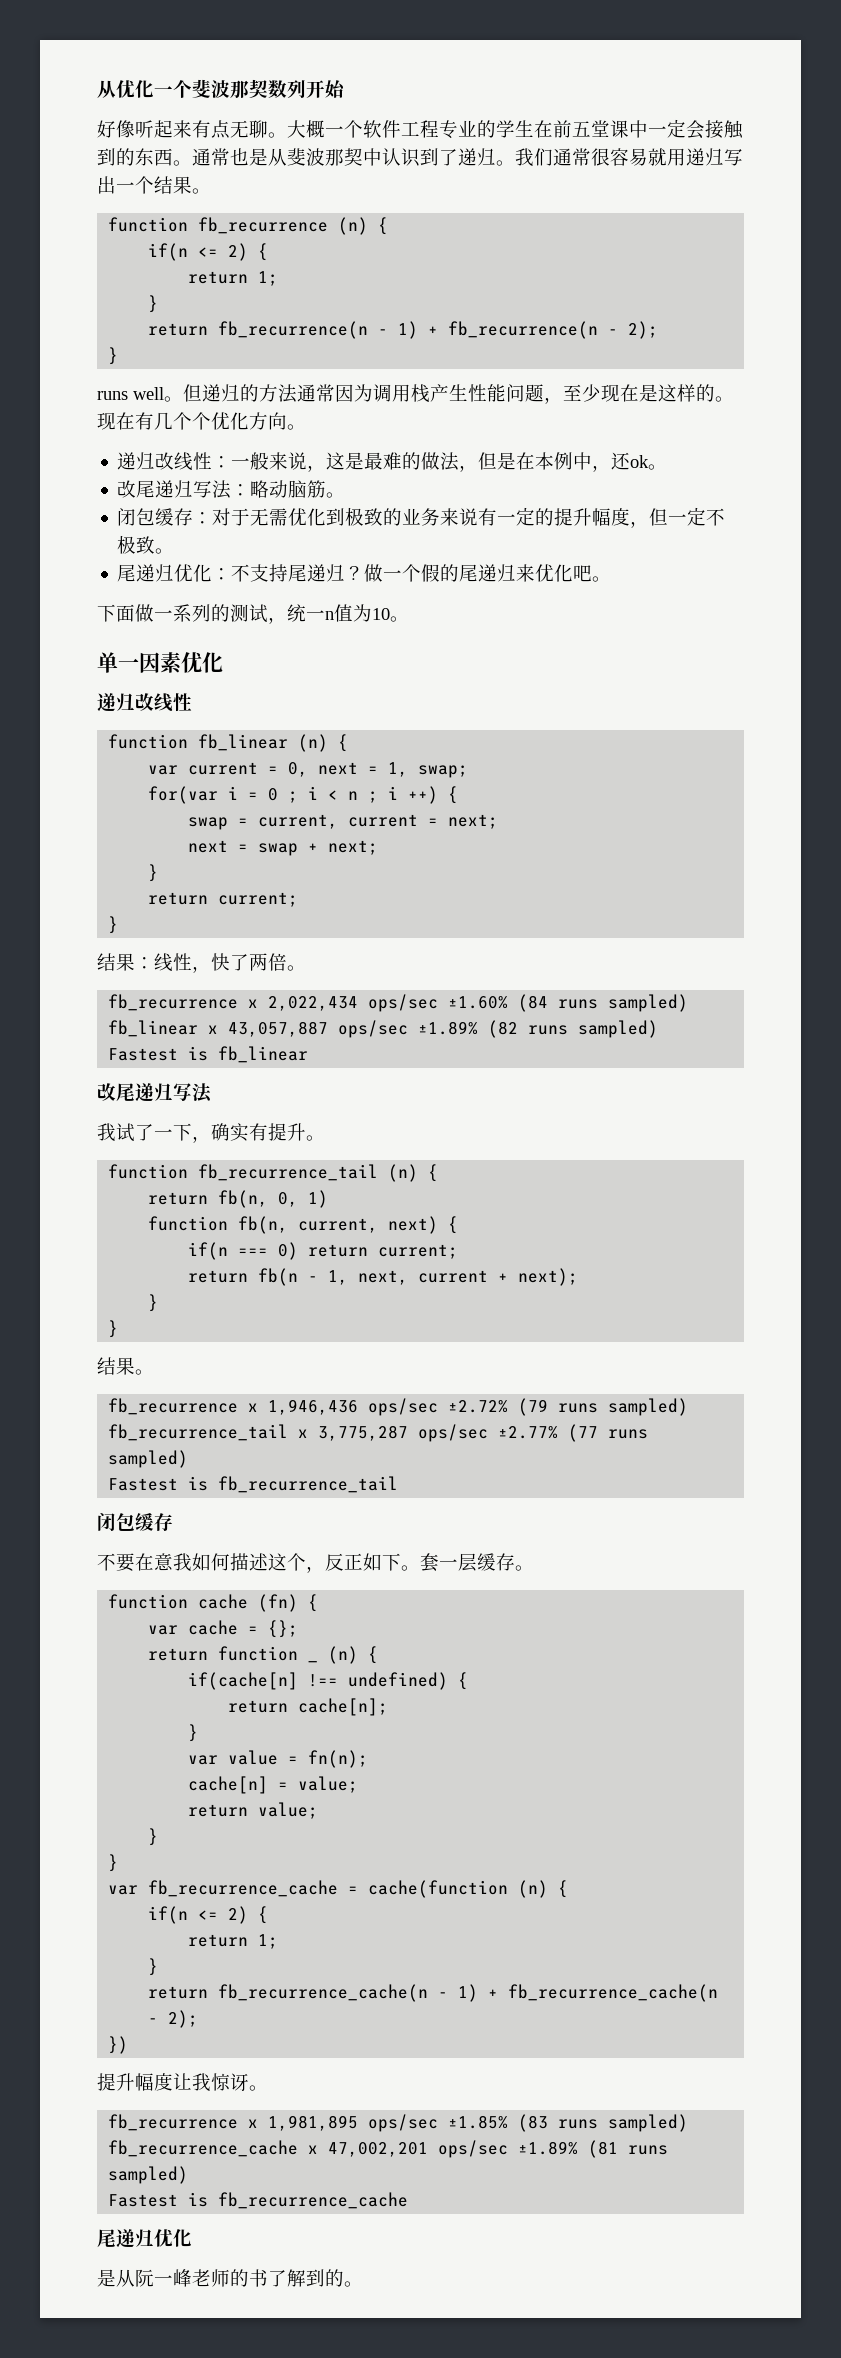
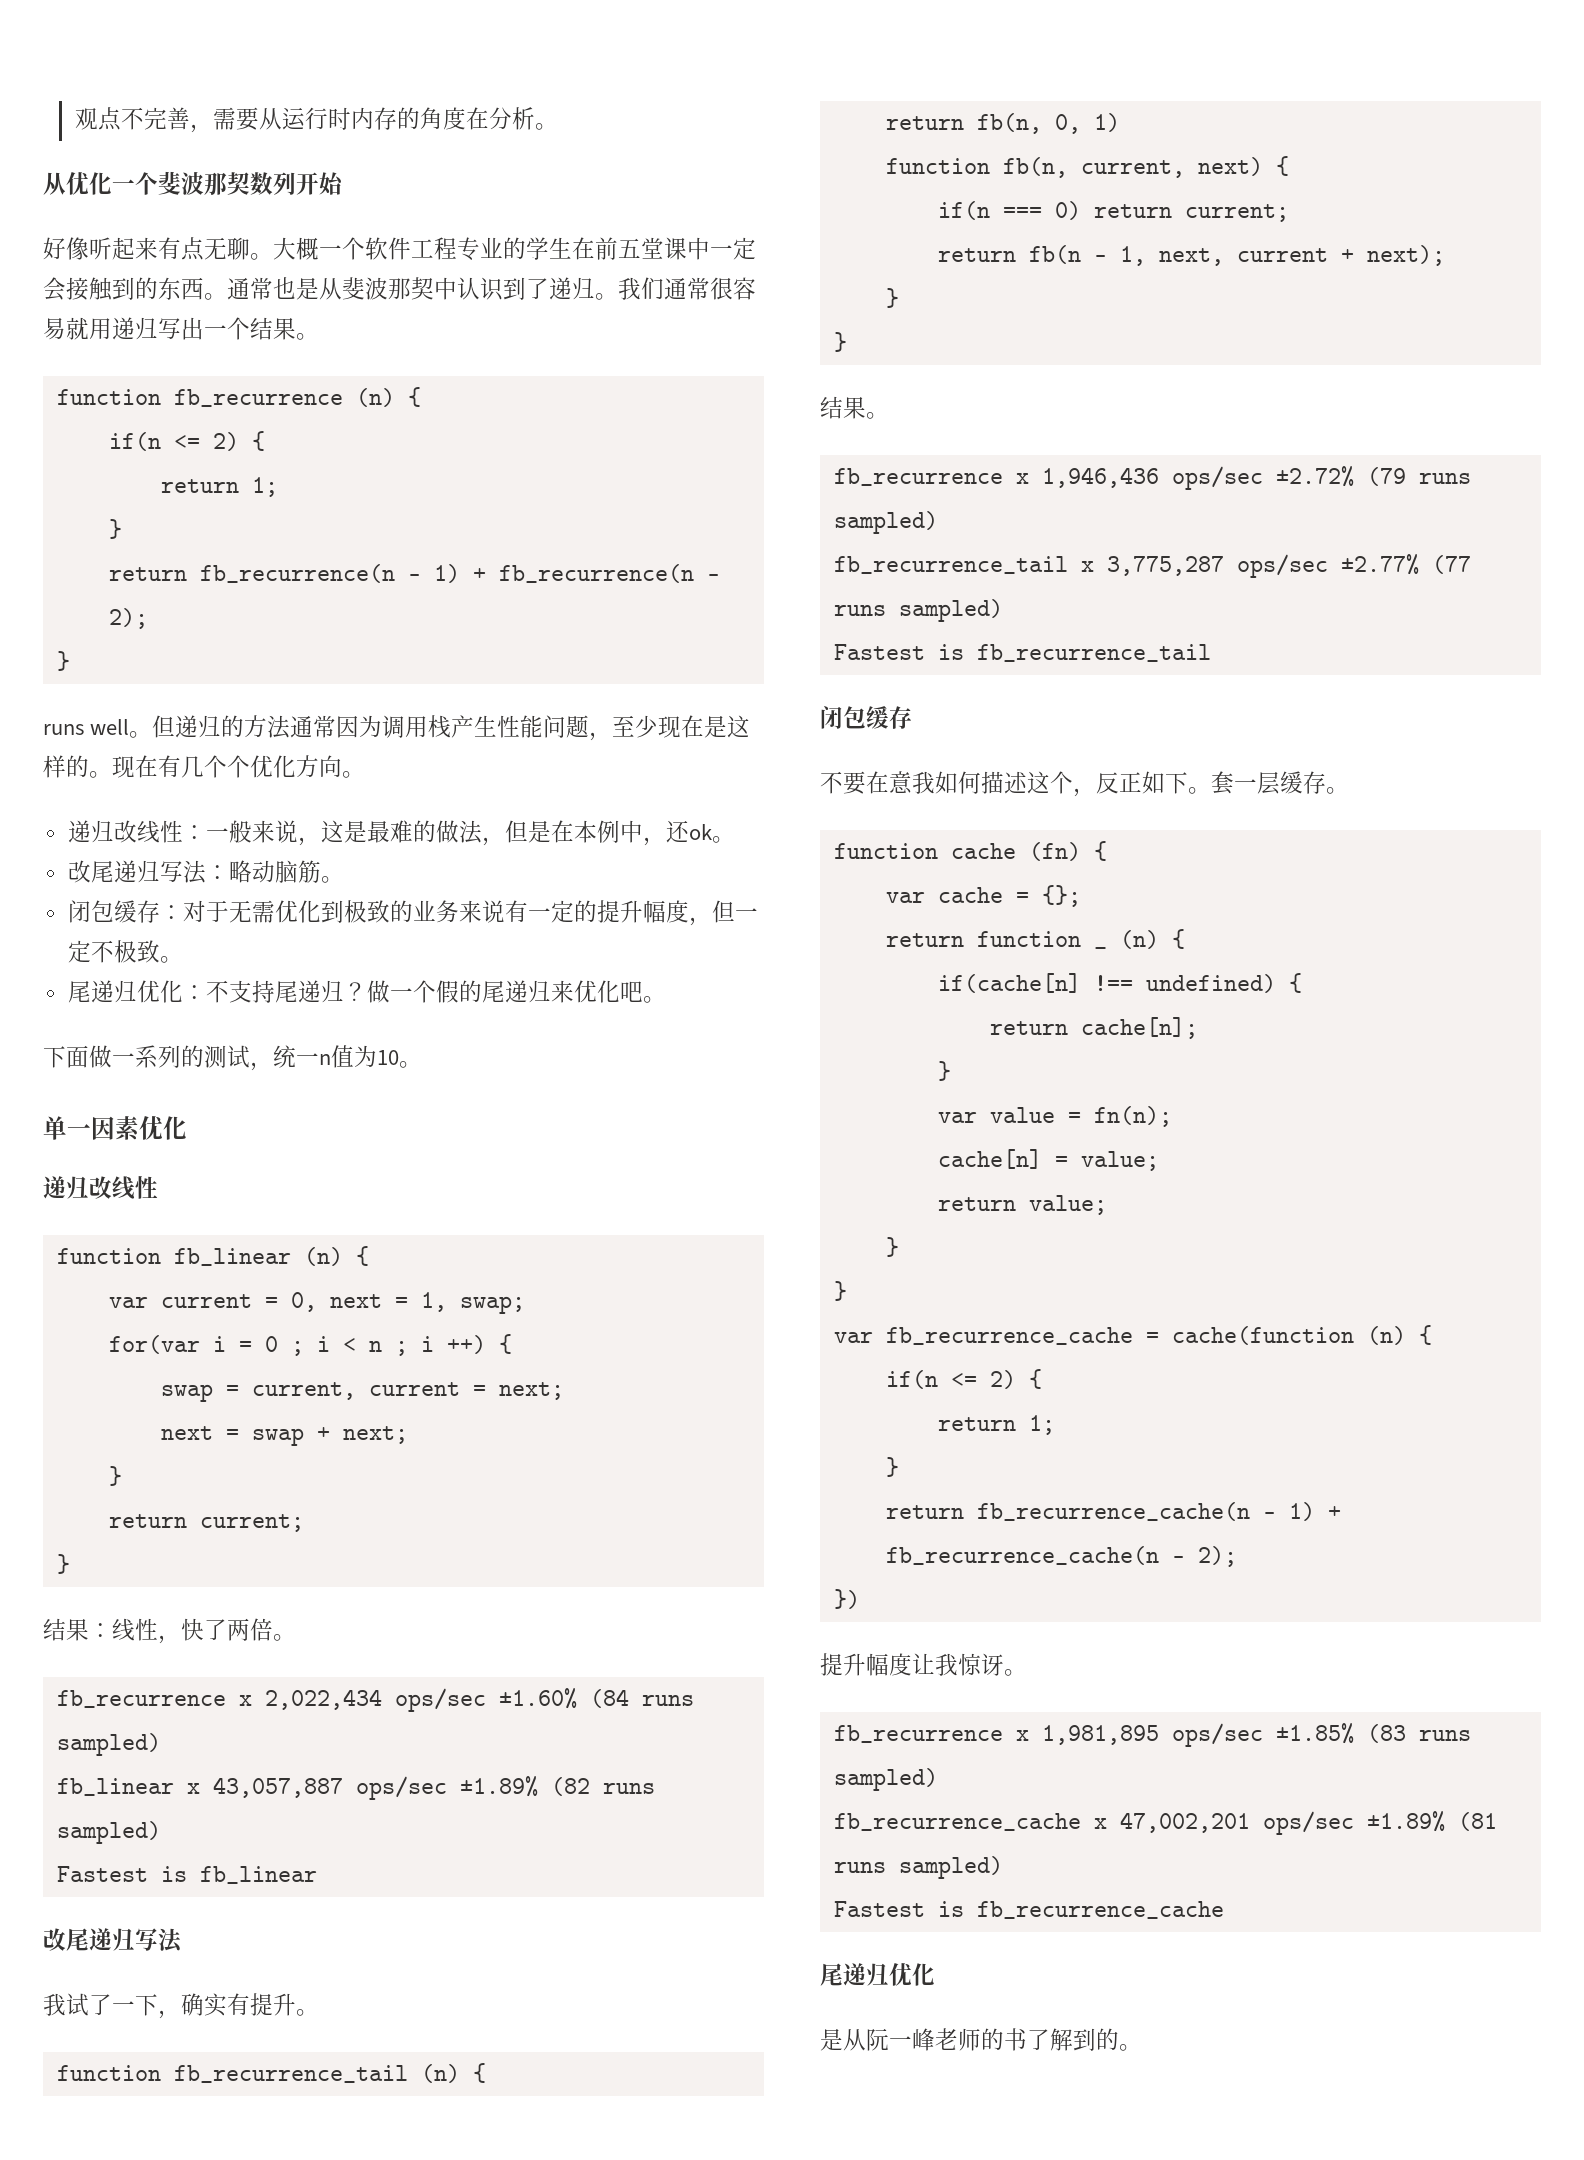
(97, 89) none -> [74,107,558,133] 观点不完善，需要从运行时内存的角度在分析。 //

